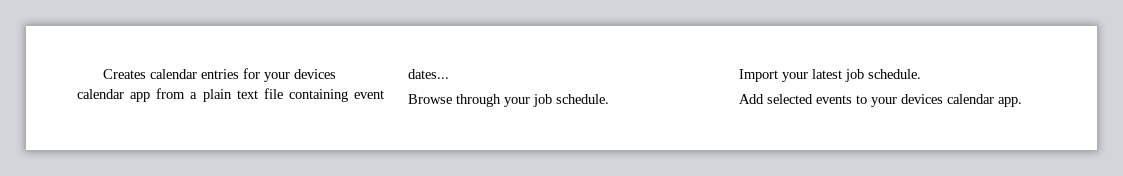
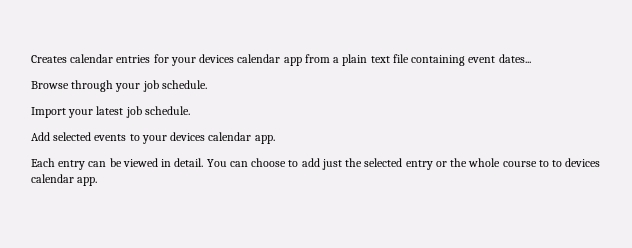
(1022, 102) none -> [31,158,601,170] [31,174,98,186] // Each entry can be viewed in detail. You can choose to add just the selected entry or the whole course to to devices calendar app.

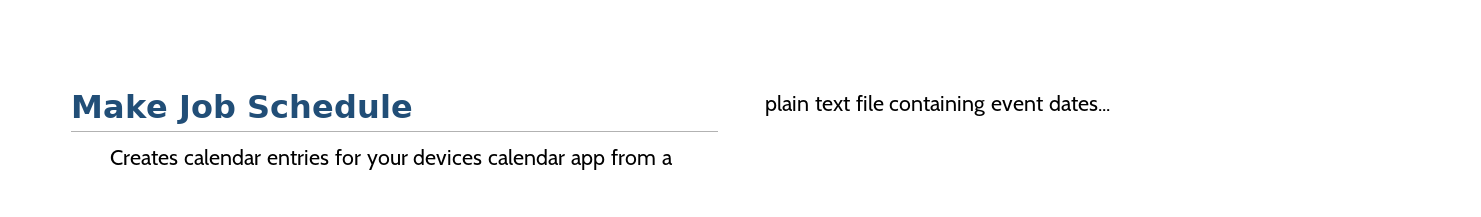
(31, 59) none -> [71,94,413,124] Make Job Schedule //
[31,80,207,92] [31,106,190,118] [31,132,275,144] [31,158,601,170] [31,174,98,186] // Browse through your job schedule. // Import your latest job schedule. // Add selected events to your devices calendar app. // Each entry can be viewed in detail. You can choose to add just the selected entry or the whole course to to devices calendar app. -> (1111, 103) none

